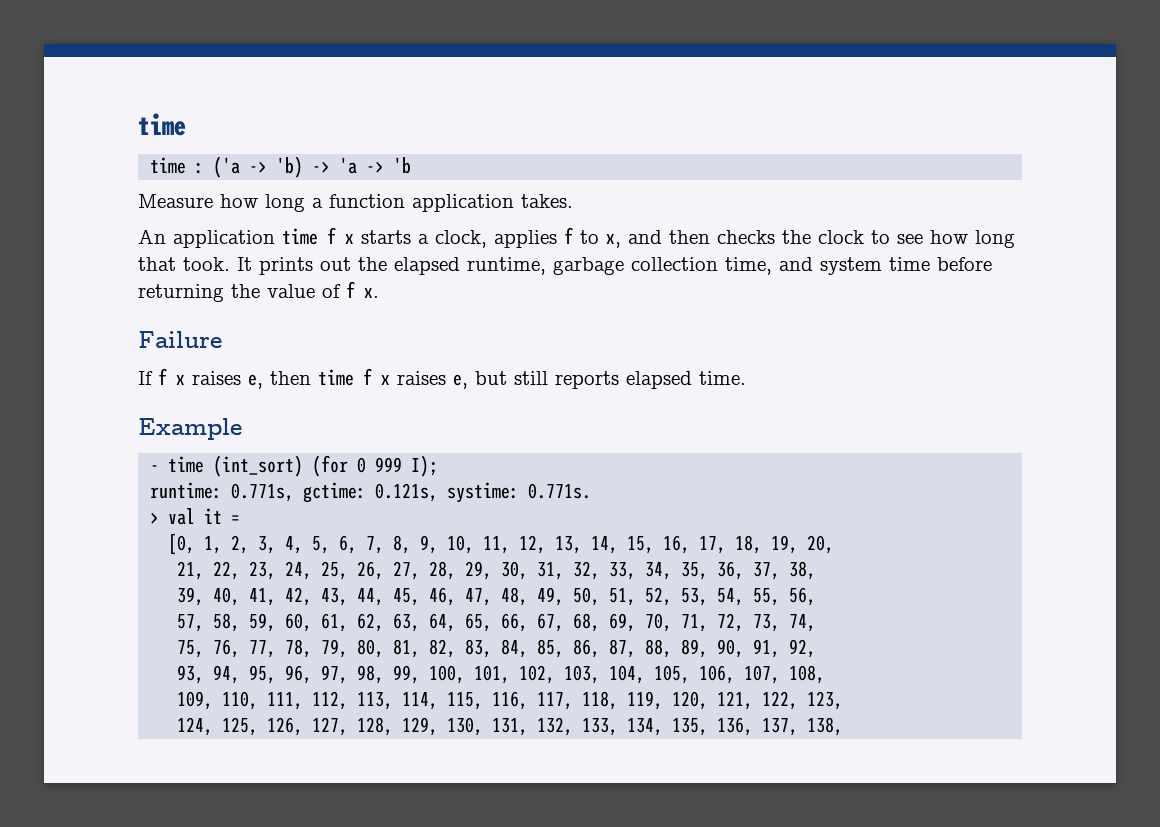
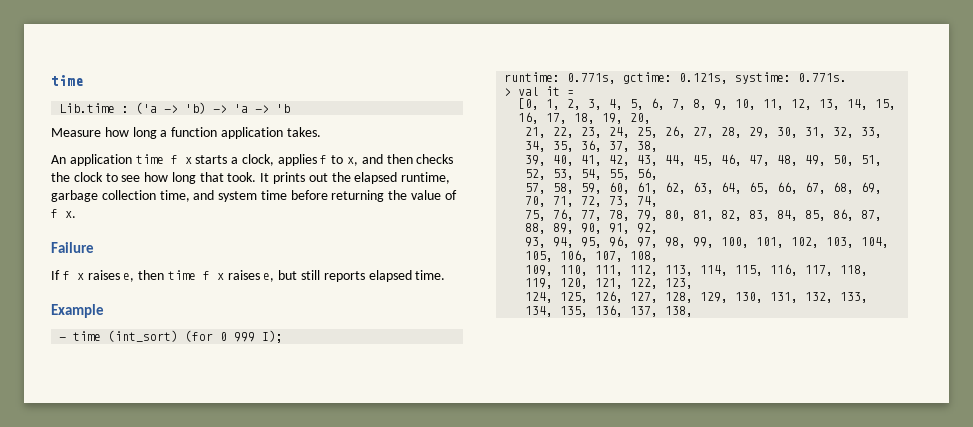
[150,157,187,174] time -> [59,103,116,113] Lib.time

